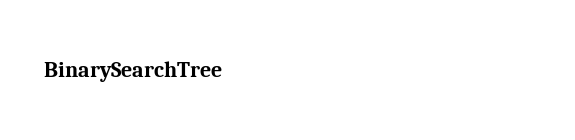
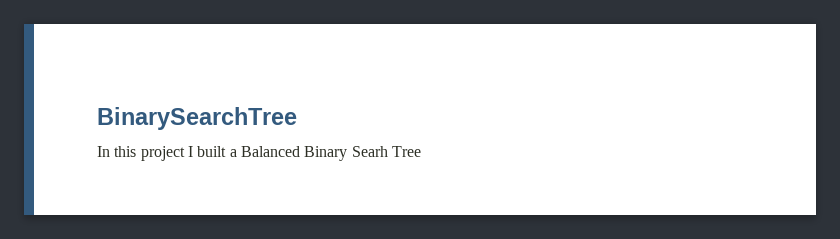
(222, 71) none -> [97,146,421,161] // In this project I built a Balanced Binary Searh Tree

